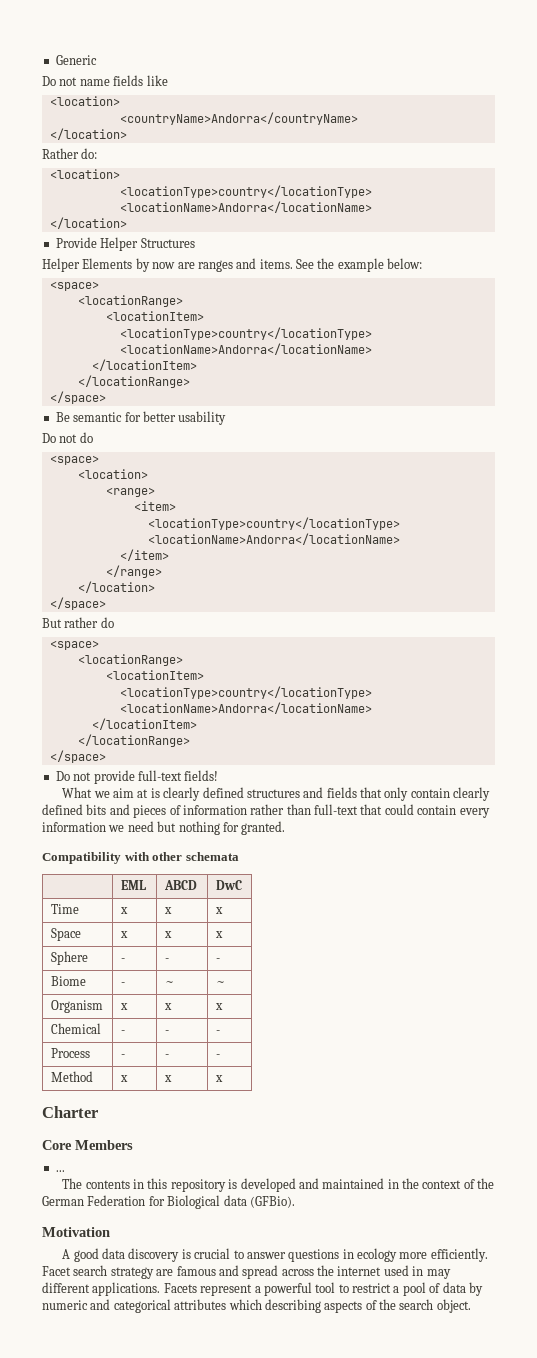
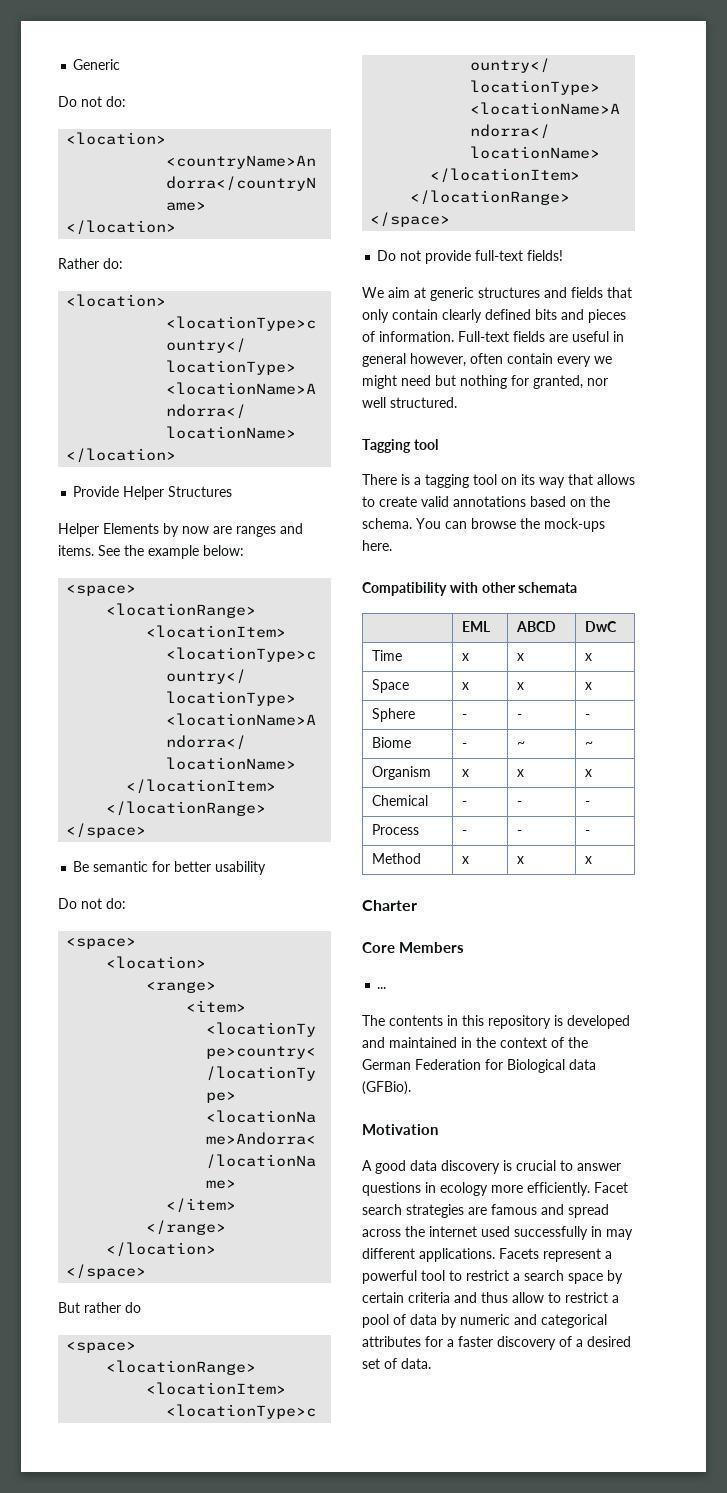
[79,75,168,86] name fields like -> [106,96,126,107] do:
[79,432,93,443] do -> [106,898,126,909] do:
[62,787,244,801] What we aim at is clearly defined -> [362,287,474,301] We aim at generic
[182,804,490,818] [42,821,286,835] information rather than full-text that could contain every information we need but nothing for granted. -> [379,331,624,342] [362,353,612,367] [362,375,608,389] [362,397,457,408] [362,439,438,453] [362,474,635,488] [362,496,610,507] [362,518,605,532] [362,540,392,551] information. Full-text fields are useful in general however, often contain every we might need but nothing for granted, nor well structured. // Tagging tool // There is a tagging tool on its way that allows to create valid annotations based on the schema. You can browse the mock-ups here.
[110,1267,154,1279] strategy -> [406,1204,464,1218] strategies
(409, 1270) none -> [514,1226,588,1240] successfully
(400, 1289) none -> [524,1270,623,1284] [362,1292,619,1303] search space by certain criteria and thus allow to restrict a
[228,1299,471,1313] which describing aspects of the search object. -> [425,1336,631,1350] [362,1358,431,1369] for a faster discovery of a desired set of data.

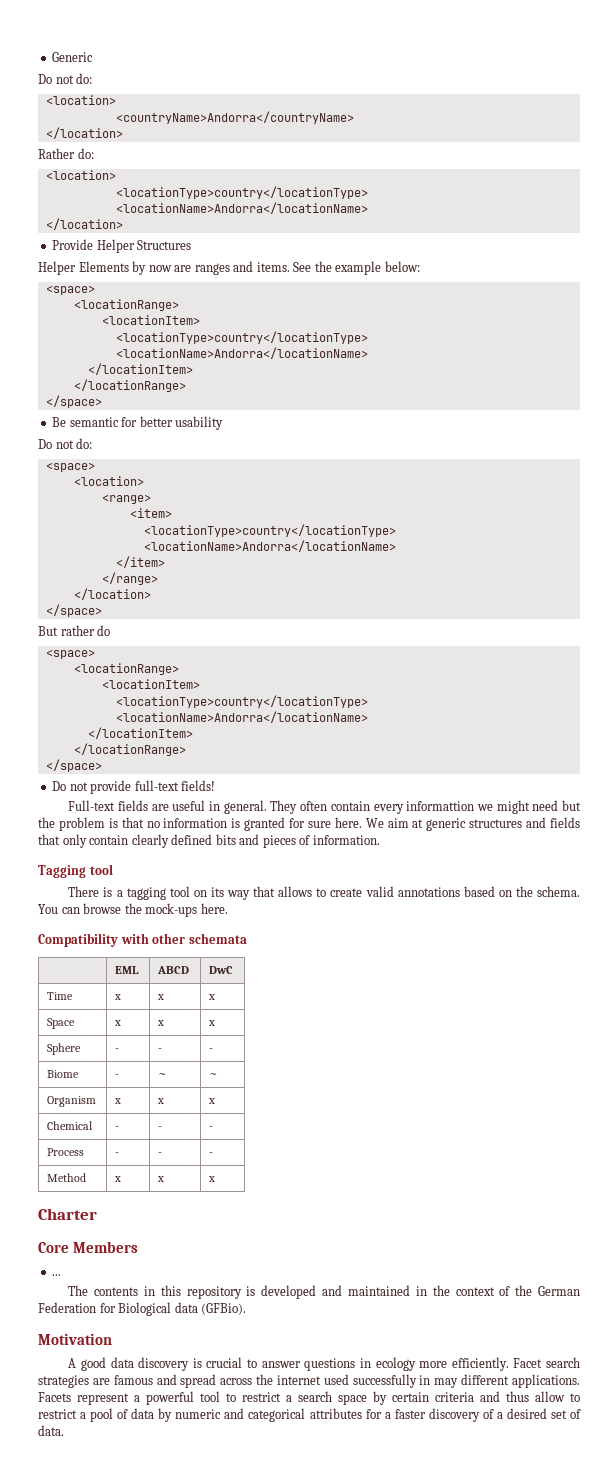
(564, 255) none -> [68,800,582,814] [38,817,362,831] Full-text fields are useful in general. They often contain every informattion we might need but the problem is that no information is granted for sure here.
[458,331,624,342] [362,353,612,367] [362,375,608,389] [362,397,457,408] Full-text fields are useful in general however, often contain every we might need but nothing for granted, nor well structured. -> (380, 840) none

